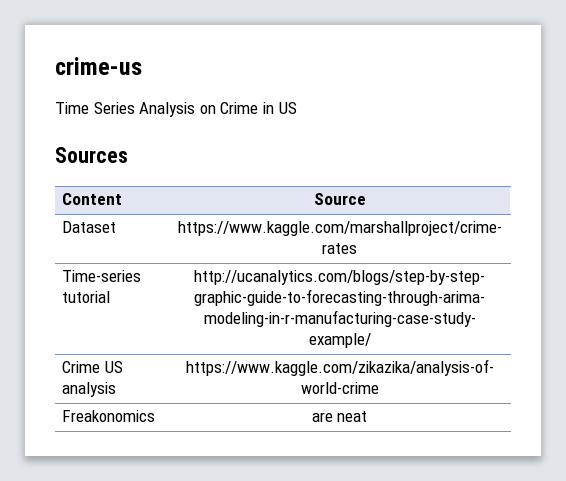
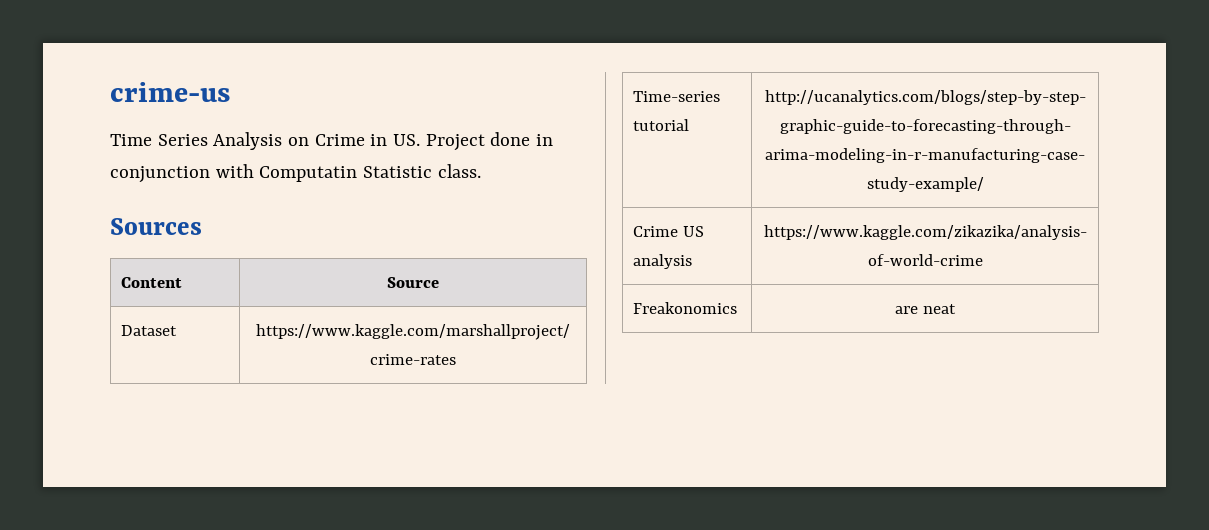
[278,102,297,114] US -> [393,132,554,151] [110,164,481,183] US. Project done in conjunction with Computatin Statistic class.

